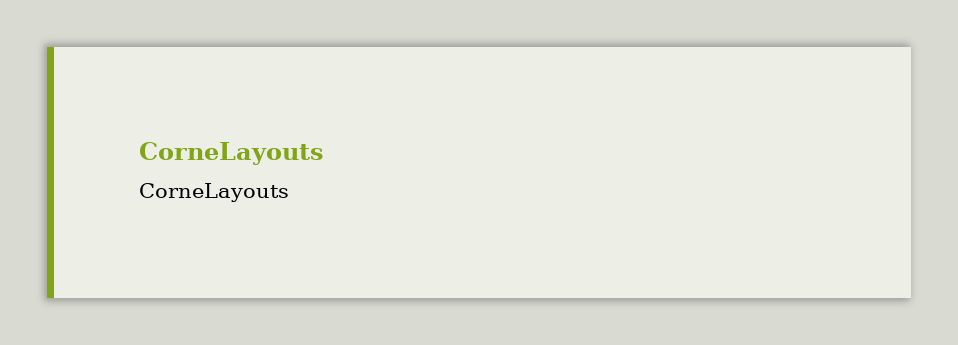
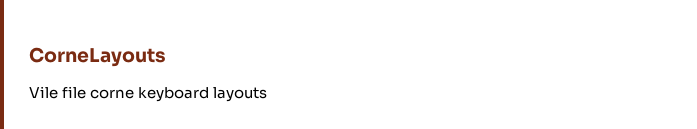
[139,183,289,202] CorneLayouts -> [29,86,268,102] Vile file corne keyboard layouts

